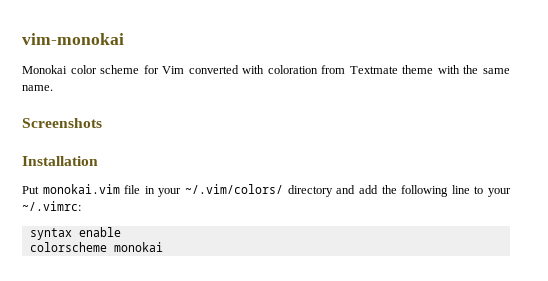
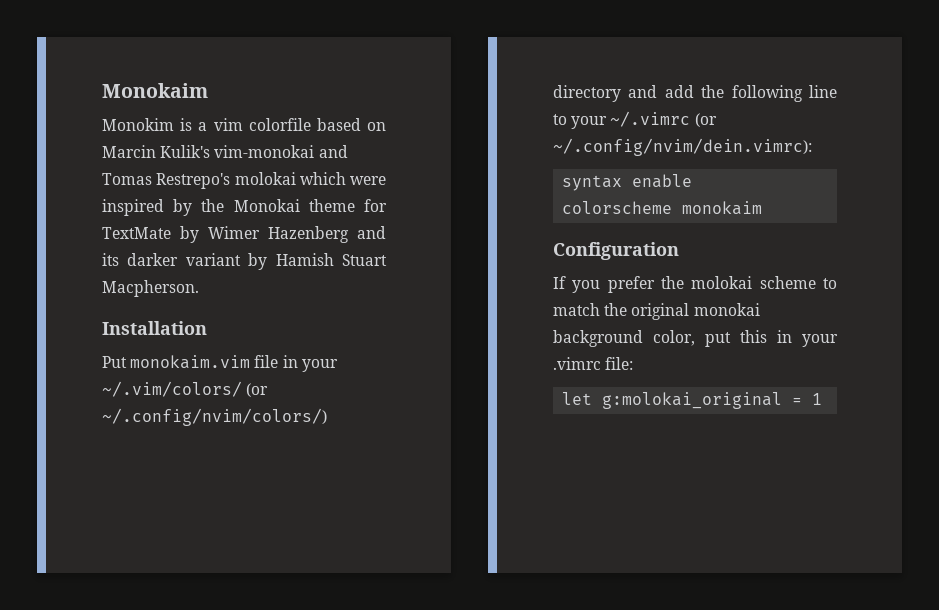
[22,33,124,45] [22,65,511,74] [22,85,53,91] [22,118,102,128] vim-monokai // Monokai color scheme for Vim converted with coloration from Textmate theme with the same name. // Screenshots -> [102,83,208,98] [102,118,386,131] [102,145,348,158] [102,172,386,189] [102,199,387,216] [102,226,386,243] [102,253,387,270] [102,280,199,297] Monokaim // Monokim is a vim colorfile based on Marcin Kulik's vim-monokai and Tomas Restrepo's molokai which were inspired by the Monokai theme for TextMate by Wimer Hazenberg and its darker variant by Hamish Stuart Macpherson.
[42,184,120,194] monokai.vim -> [130,355,251,369] monokaim.vim
(284, 189) none -> [246,383,269,397] [102,408,327,426] (or ~/.config/nvim/colors/)
[22,201,81,211] ~/.vimrc: -> [610,111,717,127] [553,138,812,156] ~/.vimrc (or ~/.config/nvim/dein.vimrc):
[113,242,163,252] monokai -> [682,201,763,215] [553,242,679,260] [553,276,837,293] [553,303,760,320] [553,330,838,347] [553,357,634,370] [562,392,823,409] monokaim // Configuration // If you prefer the molokai scheme to match the original monokai background color, put this in your .vimrc file: // let g:molokai_original = 1

